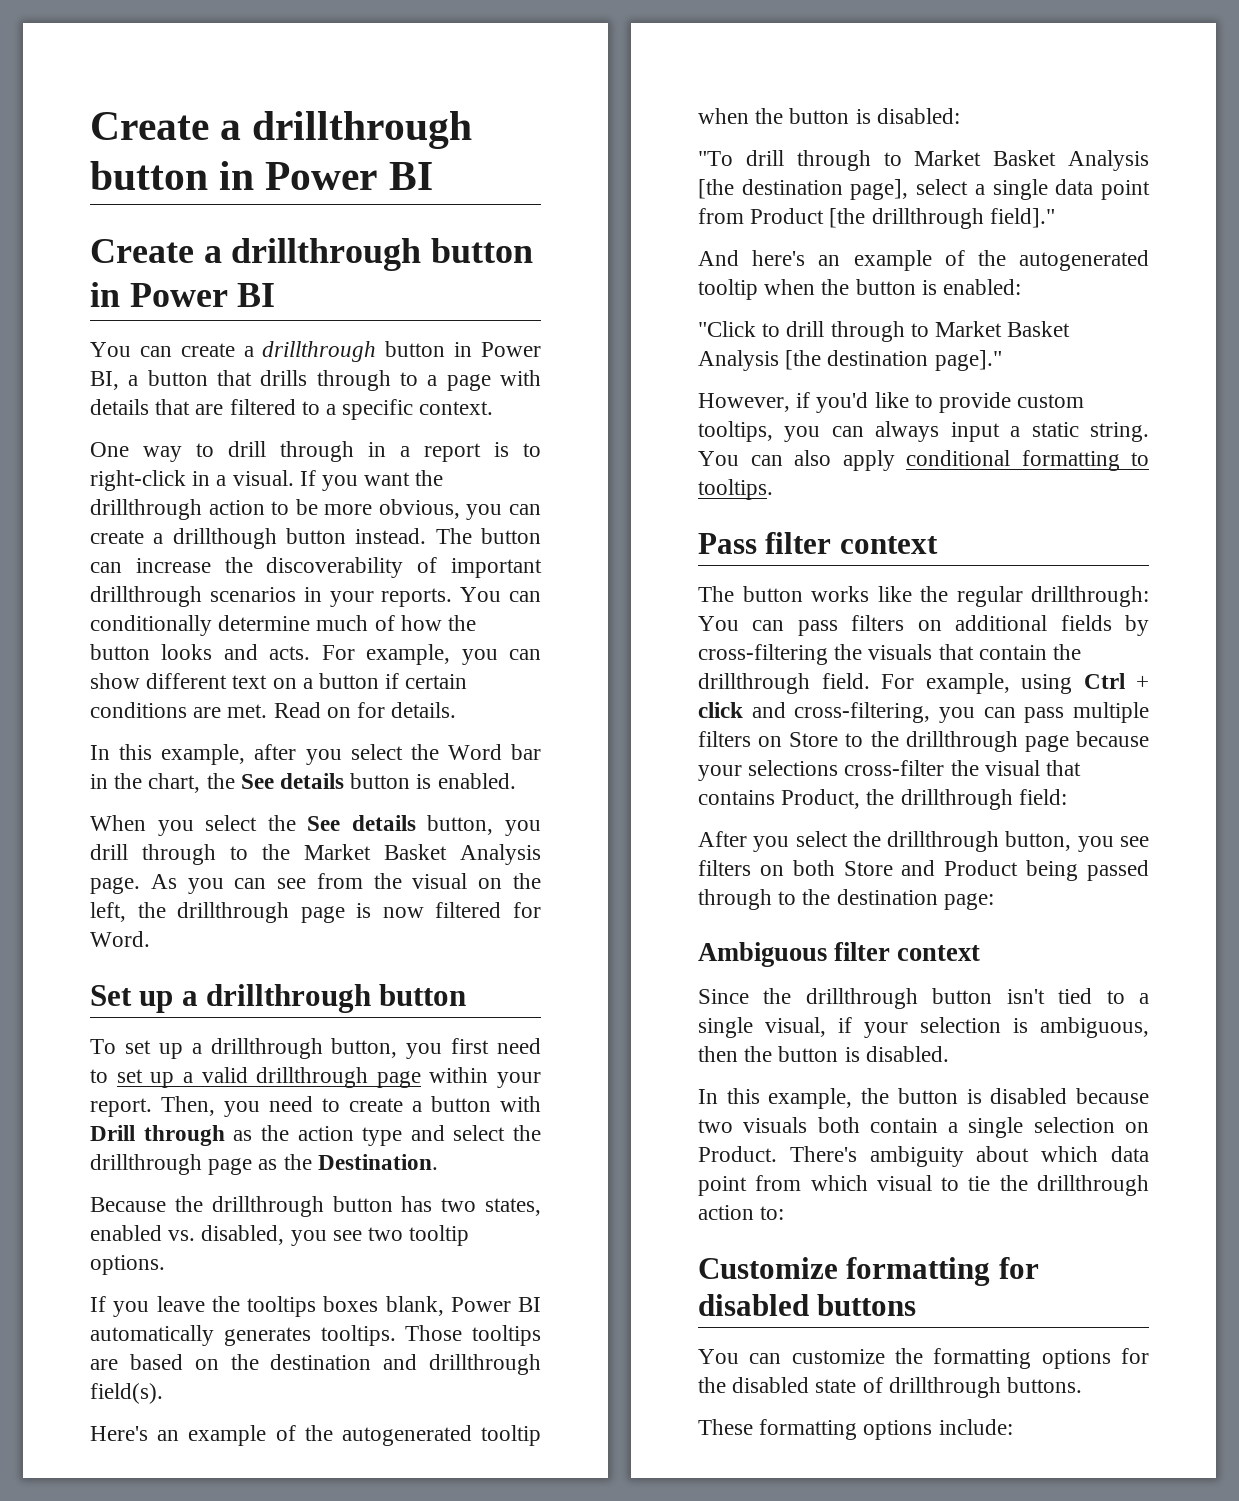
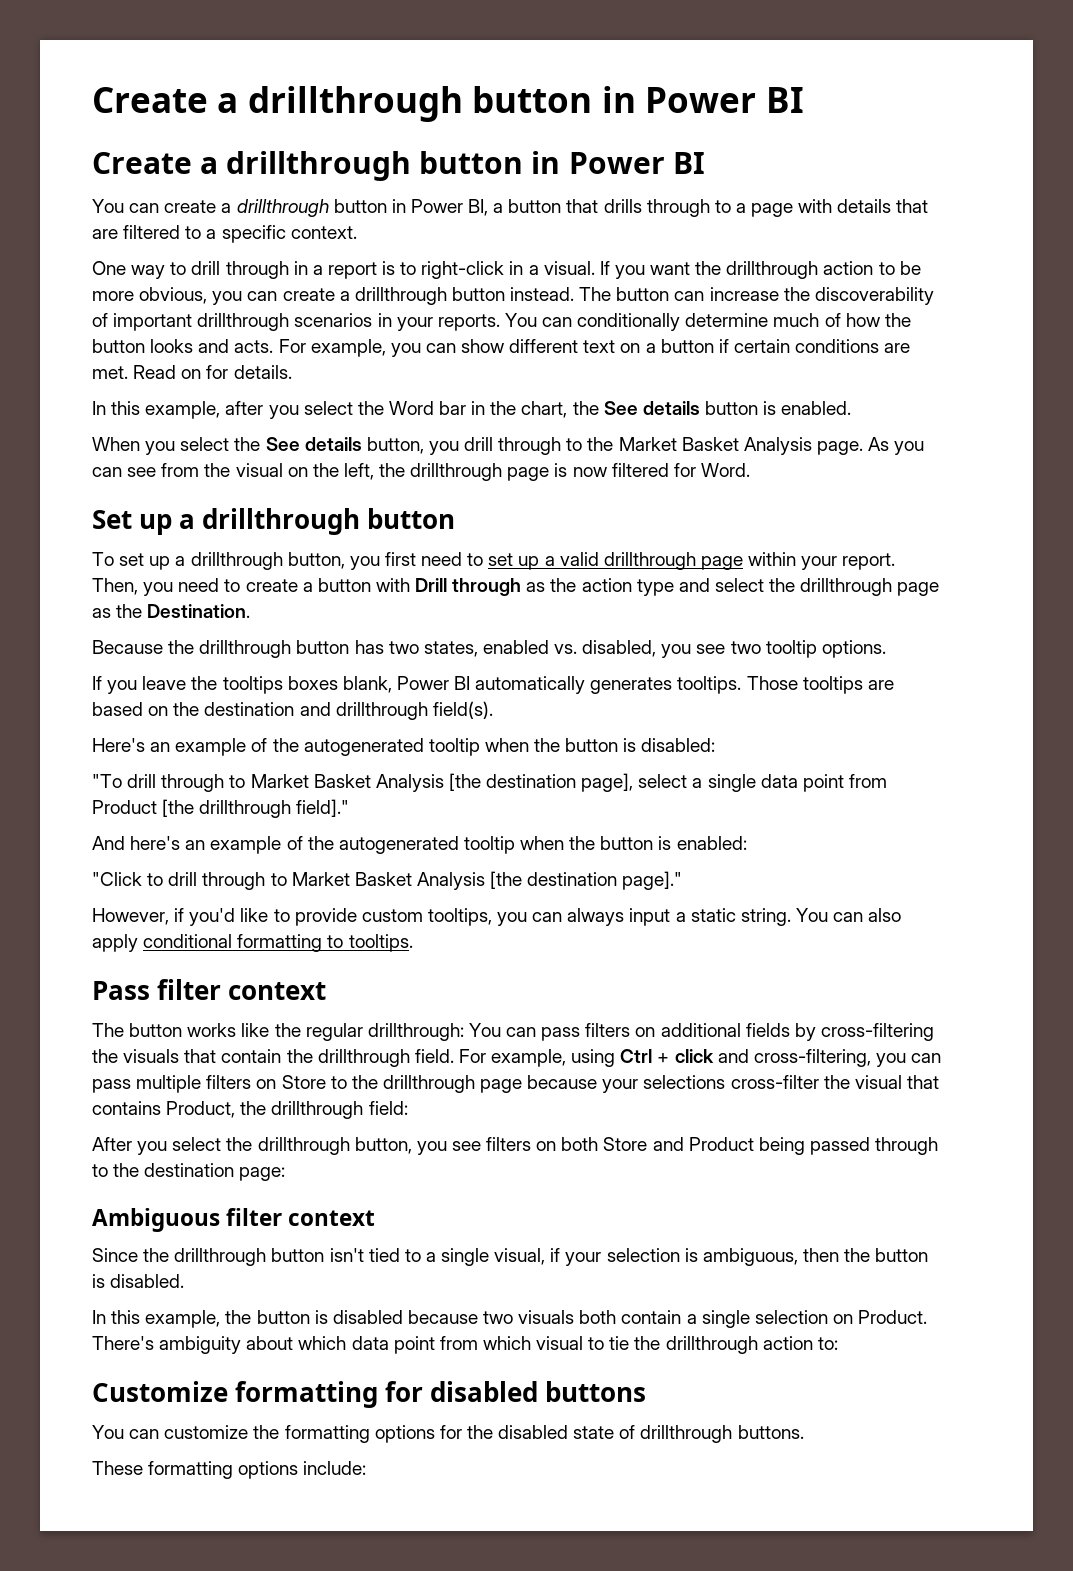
[172,528,277,549] drillthough -> [354,287,447,305] drillthrough

